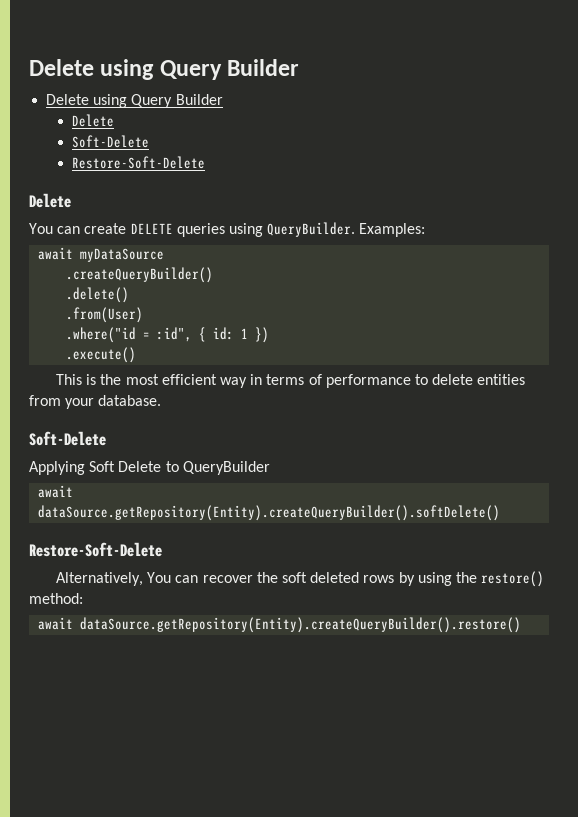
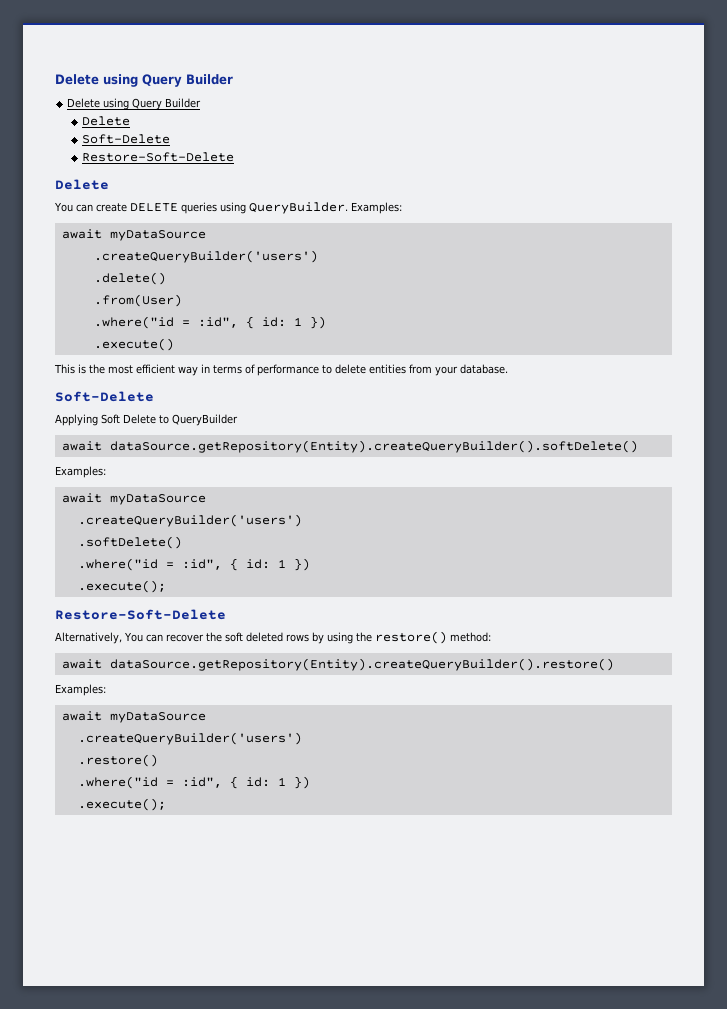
[66,267,214,283] .createQueryBuilder() -> [93,250,318,263] .createQueryBuilder('users')
(501, 513) none -> [55,466,106,478] [61,493,206,505] [77,514,302,527] [77,536,182,549] [77,558,310,571] [77,580,166,593] // Examples: // await myDataSource // .createQueryBuilder('users') // .softDelete() // .where("id = :id", { id: 1 }) // .execute();
(522, 625) none -> [55,684,106,696] [61,711,206,723] [77,732,302,745] [77,754,158,767] [77,776,310,789] [77,798,166,811] // Examples: // await myDataSource // .createQueryBuilder('users') // .restore() // .where("id = :id", { id: 1 }) // .execute();

